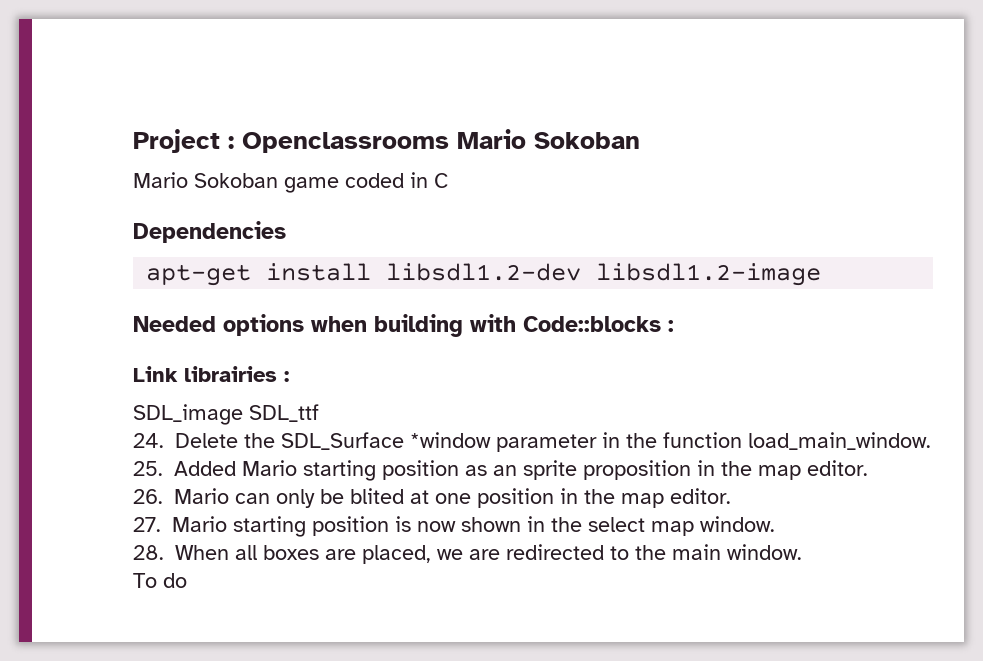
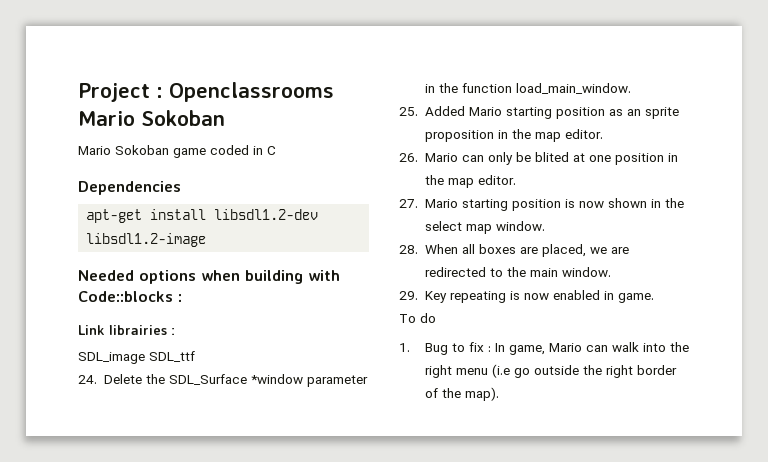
[133,573,187,588] To do -> [399,290,655,303] [399,313,436,323] [399,342,690,355] [425,364,678,378] [425,387,500,401] 29. Key repeating is now enabled in game. // To do // 1. Bug to fix : In game, Mario can walk into the right menu (i.e go outside the right border of the map).

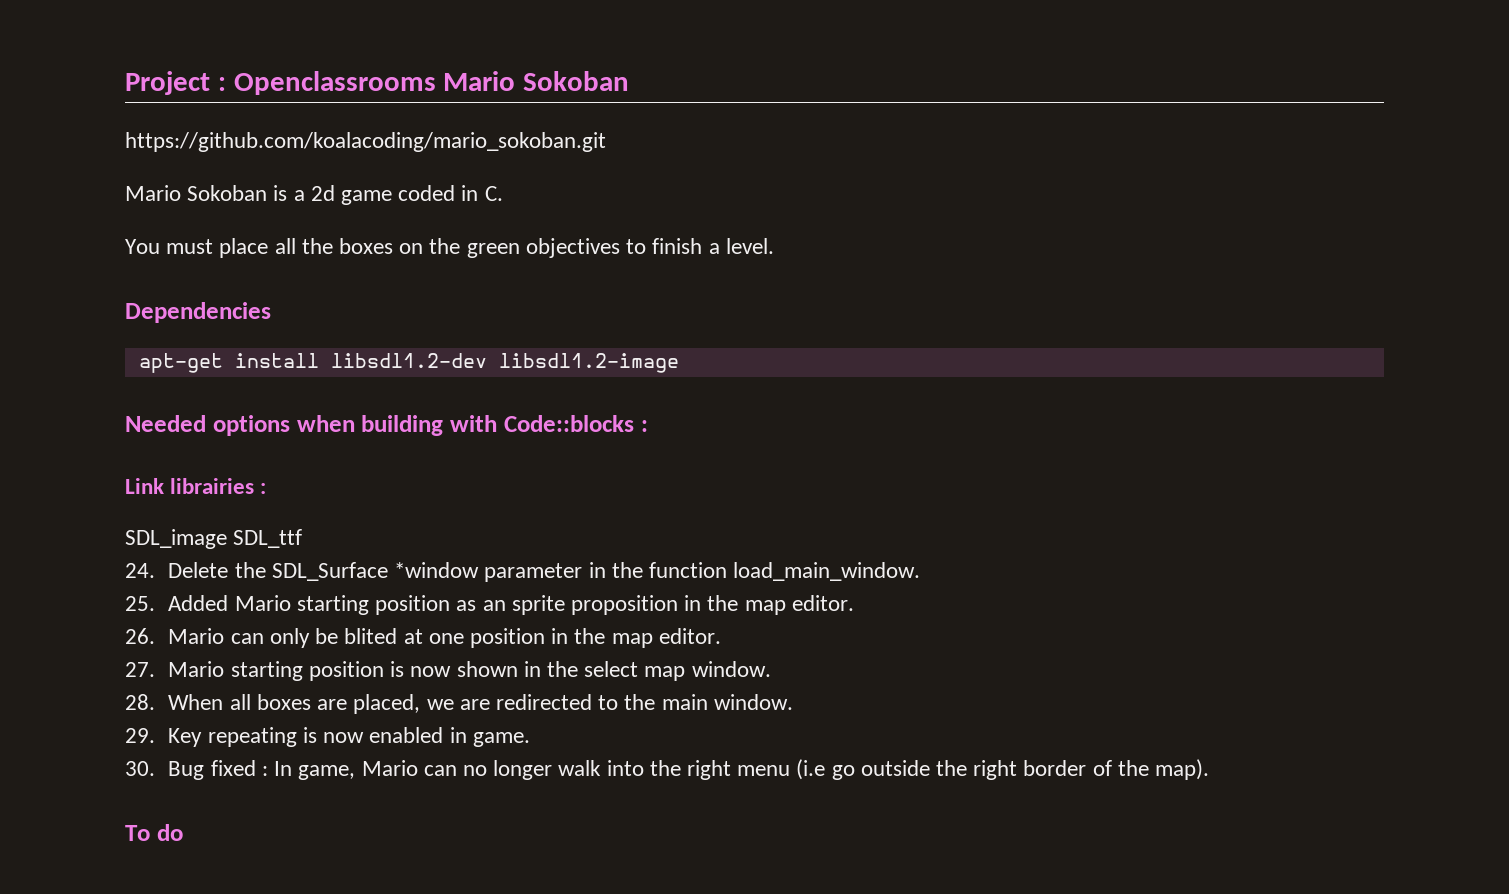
[78,145,276,158] // Mario Sokoban game coded in C -> [125,132,606,152] [125,185,503,205] [125,238,774,258] // https://github.com/koalacoding/mario_sokoban.git // Mario Sokoban is a 2d game coded in C. // You must place all the boxes on the green objectives to finish a level.
[399,313,436,323] [399,342,485,355] To do // 1. Bug to fix -> [125,760,256,780] 30. Bug fixed
(609, 348) none -> [462,760,553,780] no longer
(500, 394) none -> [125,824,183,841] // To do

